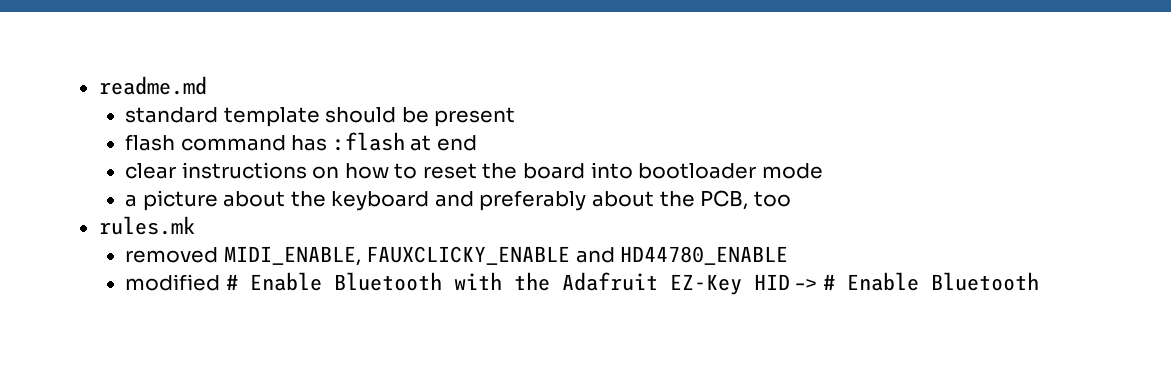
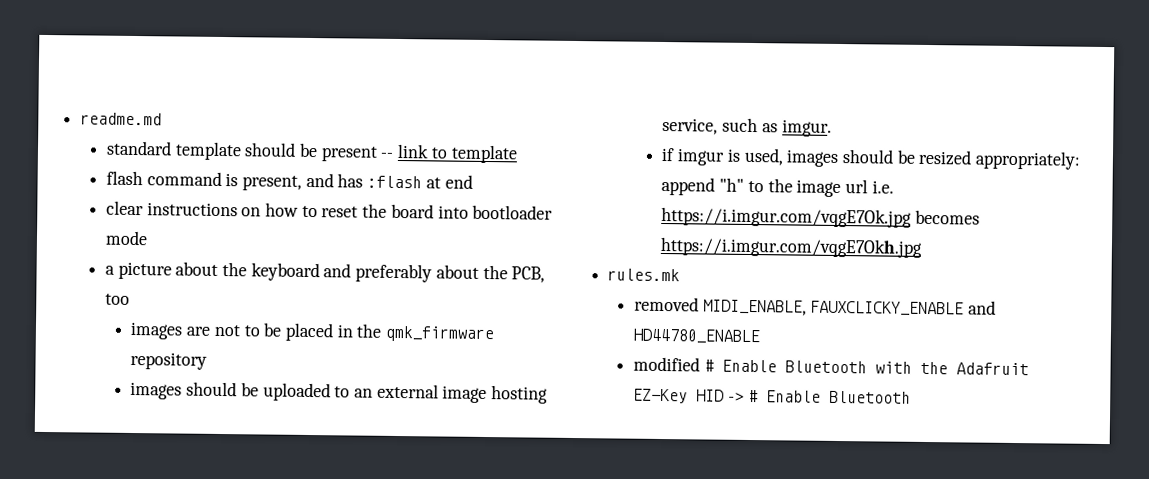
(516, 117) none -> [380,143,518,164] -- link to template
(286, 143) none -> [225,172,334,191] is present, and
(791, 199) none -> [130,321,496,343] [130,351,208,370] [130,381,549,404] [662,117,832,137] [661,147,1082,170] [661,176,894,198] [661,206,981,228] [660,236,924,258] // images are not to be placed in the qmk_firmware repository // images should be uploaded to an external image hosting service, such as imgur. // if imgur is used, images should be resized appropriately: append "h" to the image url i.e. https://i.imgur.com/vqgE7Ok.jpg becomes https://i.imgur.com/vqgE7Okh.jpg

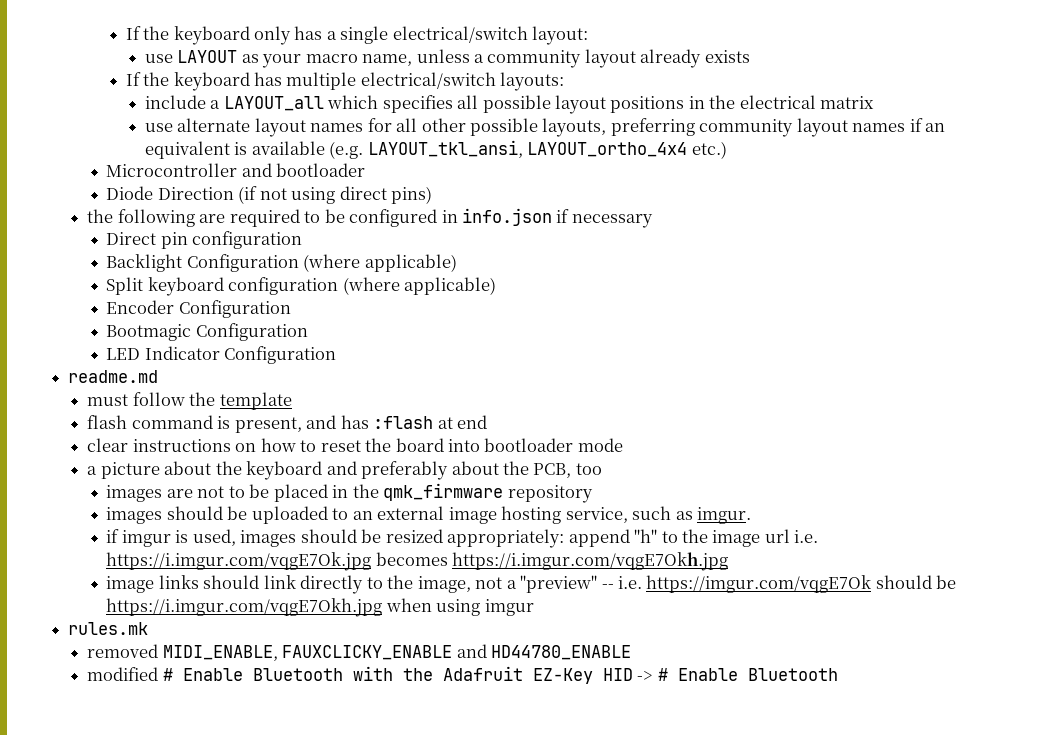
[80,112,163,126] [105,140,448,162] readme.md // standard template should be present -- link to -> [125,26,589,45] [144,49,750,68] [125,72,565,91] [144,95,875,114] [144,118,946,137] [144,140,727,159] [106,163,366,177] [106,186,433,204] [87,208,653,228] [106,231,303,249] [106,254,457,272] [106,277,497,296] [106,300,291,318] [106,323,308,341] [106,346,337,364] [68,370,159,383] [87,392,216,406] If the keyboard only has a single electrical/switch layout: // use LAYOUT as your macro name, unless a community layout already exists // If the keyboard has multiple electrical/switch layouts: // include a LAYOUT_all which specifies all possible layout positions in the electrical matrix // use alternate layout names for all other possible layouts, preferring community layout names if an equivalent is available (e.g. LAYOUT_tkl_ansi, LAYOUT_ortho_4x4 etc.) // Microcontroller and bootloader // Diode Direction (if not using direct pins) // the following are required to be configured in info.json if necessary // Direct pin configuration // Backlight Configuration (where applicable) // Split keyboard configuration (where applicable) // Encoder Configuration // Bootmagic Configuration // LED Indicator Configuration // readme.md // must follow the
(924, 247) none -> [106,575,957,594] [106,598,534,617] // image links should link directly to the image, not a "preview" -- i.e. https://imgur.com/vqgE7Ok should be https://i.imgur.com/vqgE7Okh.jpg when using imgur

